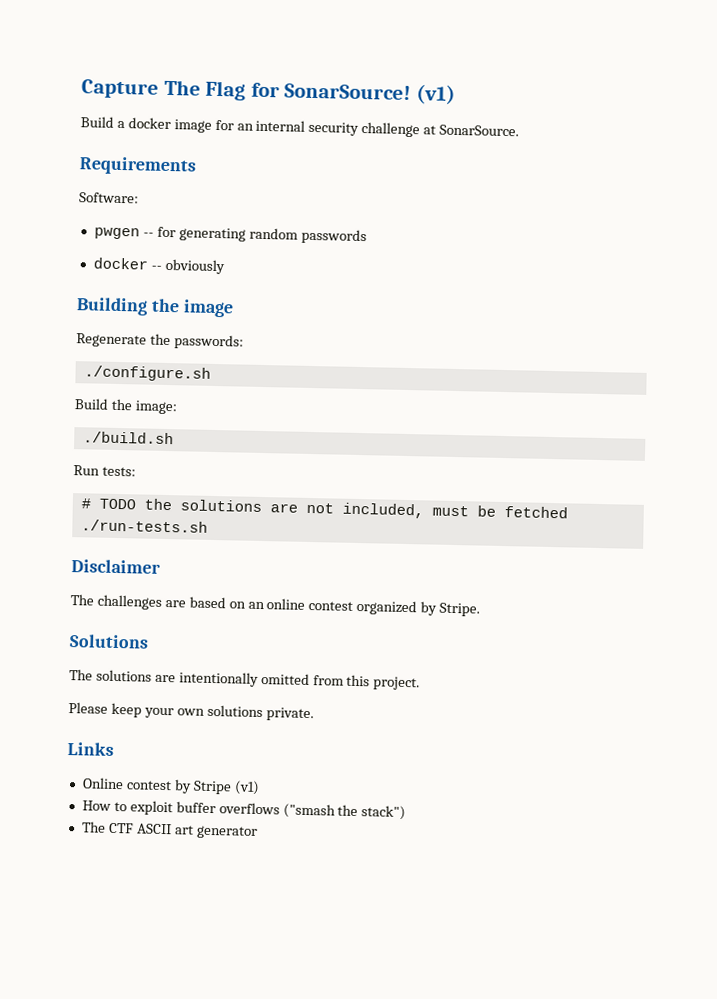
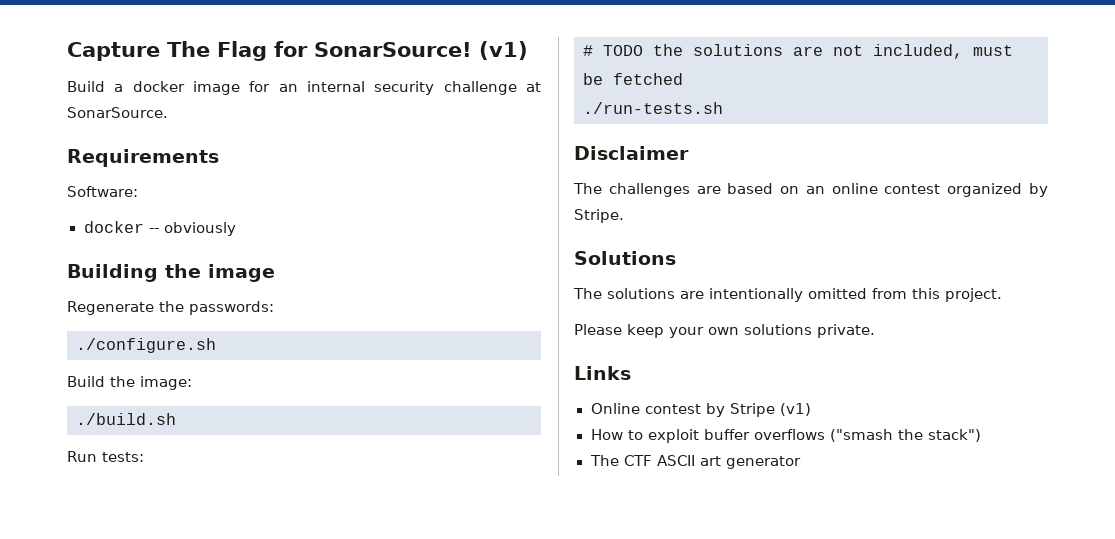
[93,226,367,245] // pwgen -- for generating random passwords -> (138, 191) none

